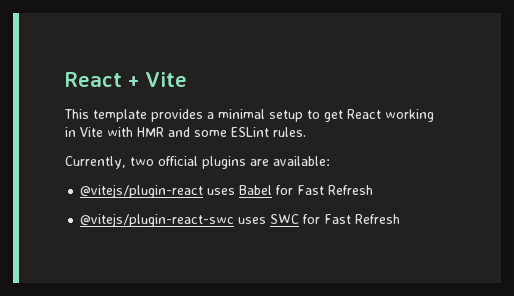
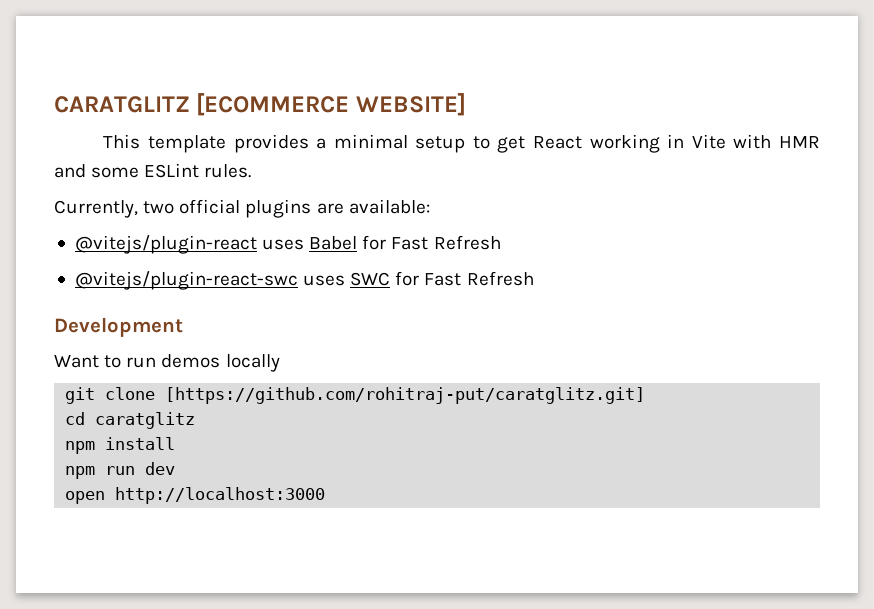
[65,72,187,87] React + Vite -> [54,93,466,116] CARATGLITZ [ECOMMERCE WEBSITE]
(401, 219) none -> [54,317,183,337] [54,354,280,372] [65,387,646,404] [65,412,196,429] [65,437,176,454] [65,462,176,479] [65,487,326,504] // Development // Want to run demos locally // git clone [https://github.com/rohitraj-put/caratglitz.git] // cd caratglitz // npm install // npm run dev // open http://localhost:3000

